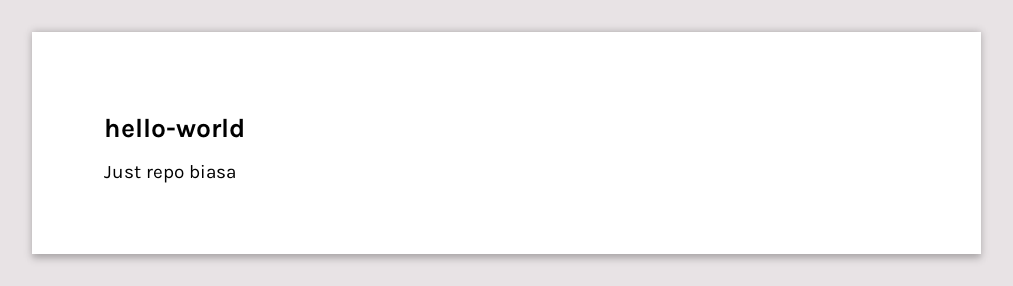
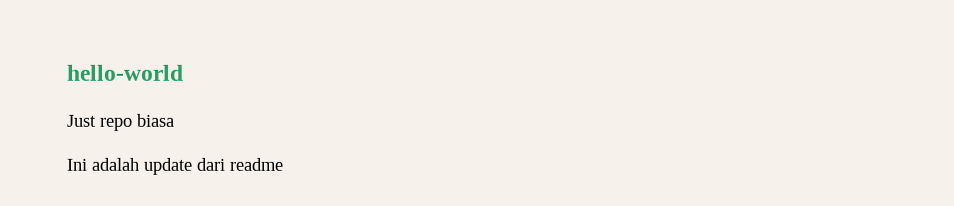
(237, 171) none -> [66,157,283,175] // Ini adalah update dari readme

